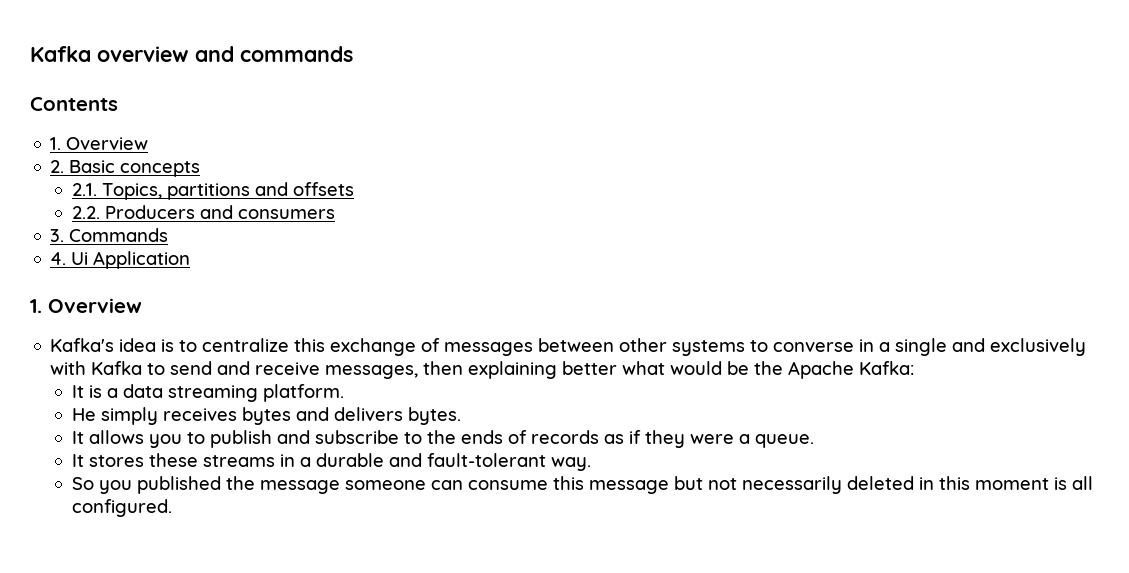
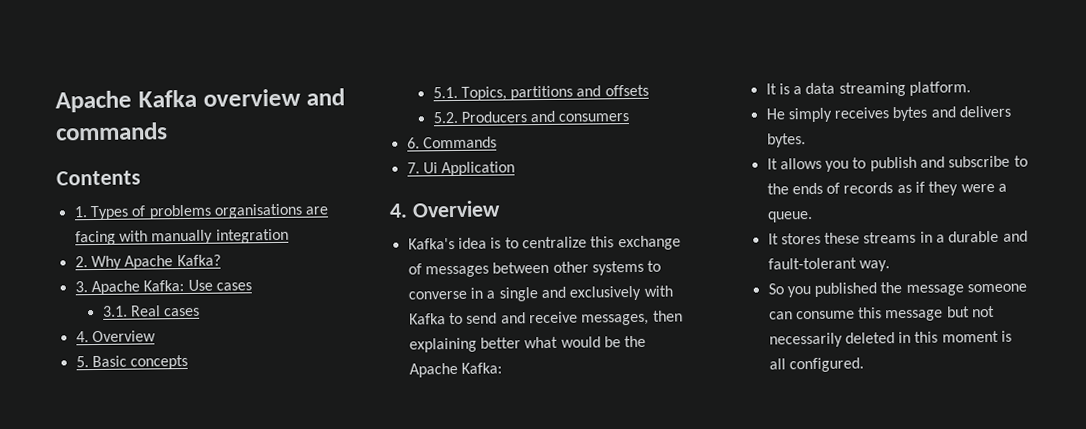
(30, 54) none -> [55,90,132,113] Apache
[66,137,149,150] [50,160,65,173] Overview // 2. -> [89,203,329,221] [74,228,289,246] [74,254,221,271] [74,279,252,296] [101,305,201,317] [75,330,156,343] [75,356,89,368] Types of problems organisations are facing with manually integration // 2. Why Apache Kafka? // 3. Apache Kafka: Use cases // 3.1. Real cases // 4. Overview // 5.
[71,183,97,196] 2.1. -> [432,86,458,99] 5.1.
[71,206,100,219] 2.2. -> [432,111,458,124] 5.2.
[50,229,65,242] 3. -> [406,137,420,149] 6.
[50,252,67,265] 4. -> [406,162,420,174] 7.
[30,299,42,313] 1. -> [389,203,408,218] 4.

